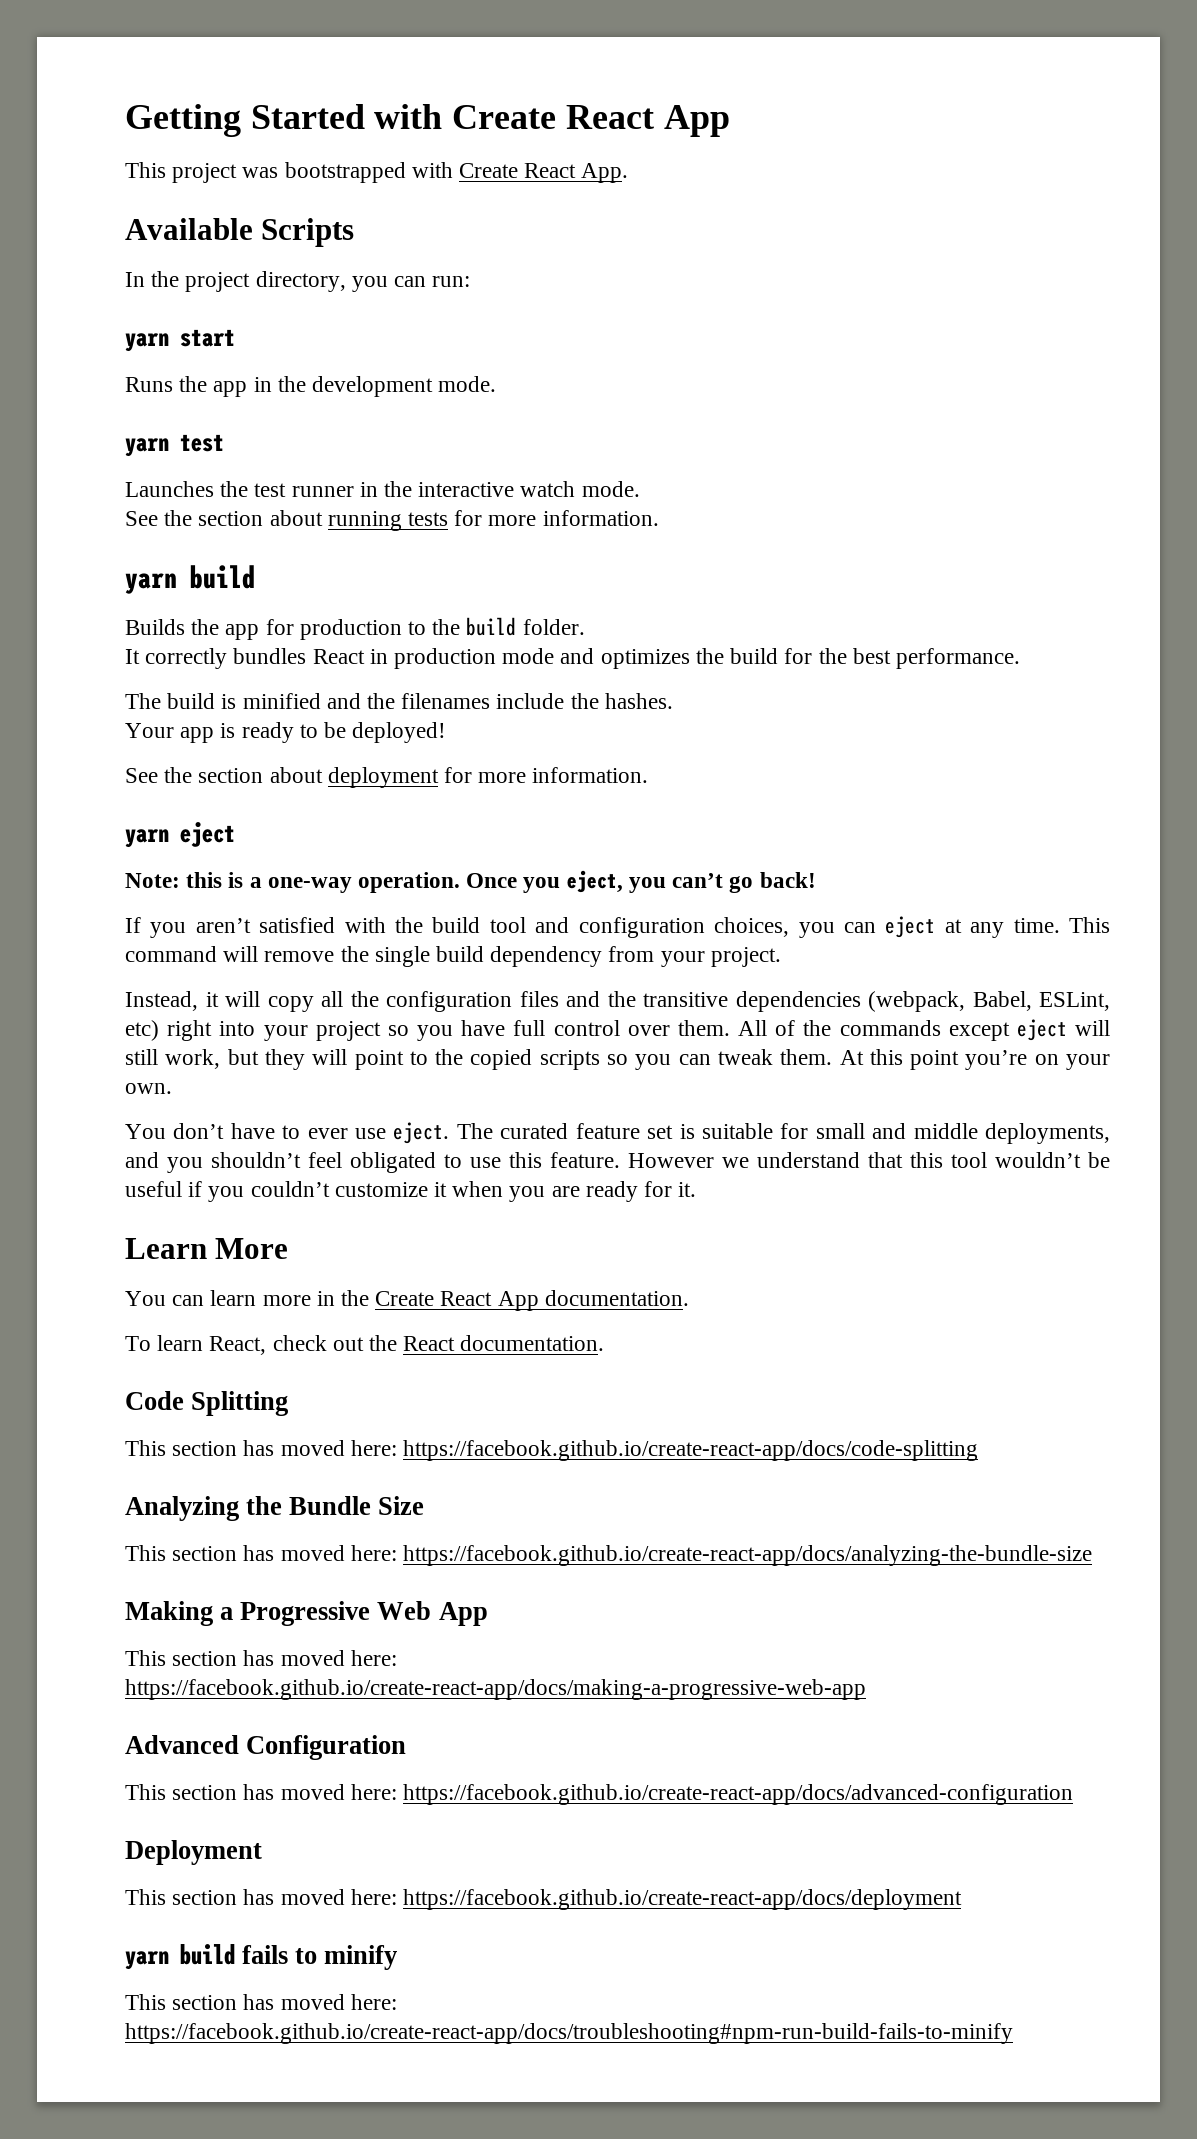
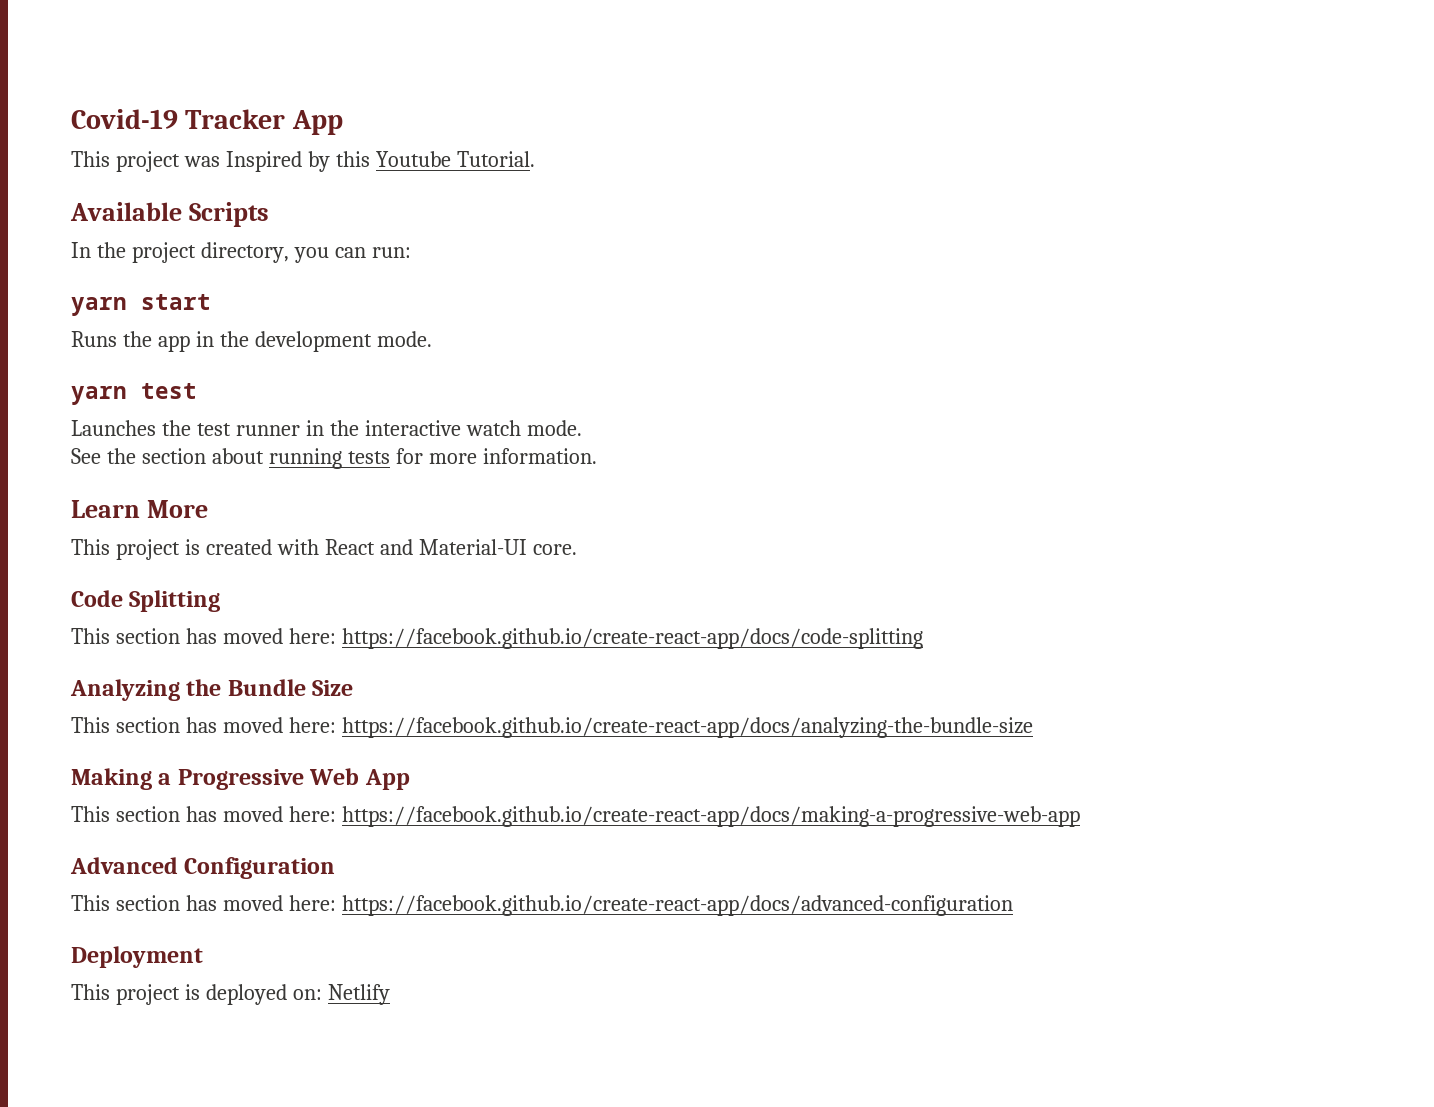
[125,104,654,137] Getting Started with Create React -> [71,109,286,129] Covid-19 Tracker
[284,162,629,183] bootstrapped with Create React App. -> [225,151,535,172] Inspired by this Youtube Tutorial.
[125,565,255,594] [125,617,585,640] [125,648,1020,669] [125,693,673,709] [125,722,447,743] [125,767,649,788] [125,822,235,848] [125,870,816,893] [125,916,1110,938] [125,946,781,967] [125,991,1110,1012] [125,1019,1110,1041] [125,1049,1110,1070] [125,1083,172,1094] [125,1122,1110,1144] [125,1152,1110,1173] [125,1181,697,1202] [125,1238,289,1259] [125,1290,689,1311] [125,1335,605,1355] yarn build // Builds the app for production to the build folder. // It correctly bundles React in production mode and optimizes the build for the best performance. // The build is minified and the filenames include the hashes. // Your app is ready to be deployed! // See the section about deployment for more information. // yarn eject // Note: this is a one-way operation. Once you eject, you can’t go back! // If you aren’t satisfied with the build tool and configuration choices, you can eject at any time. This command will remove the single build dependency from your project. // Instead, it will copy all the configuration files and the transitive dependencies (webpack, Babel, ESLint, etc) right into your project so you have full control over them. All of the commands except eject will still work, but they will point to the copied scripts so you can tweak them. At this point you’re on your own. // You don’t have to ever use eject. The curated feature set is suitable for small and middle deployments, and you shouldn’t feel obligated to use this feature. However we understand that this tool wouldn’t be useful if you couldn’t customize it when you are ready for it. // Learn More // You can learn more in the Create React App documentation. // To learn React, check out the React documentation. -> [71,500,208,518] [71,539,577,560] Learn More // This project is created with React and Material-UI core.
[172,1889,963,1910] [125,1944,398,1970] [125,1994,397,2010] [125,2023,1013,2044] section has moved here: https://facebook.github.io/create-react-app/docs/deployment // yarn build fails to minify // This section has moved here: https://facebook.github.io/create-react-app/docs/troubleshooting#npm-run-build-fails-to-minify -> [115,984,390,1005] project is deployed on: Netlify

